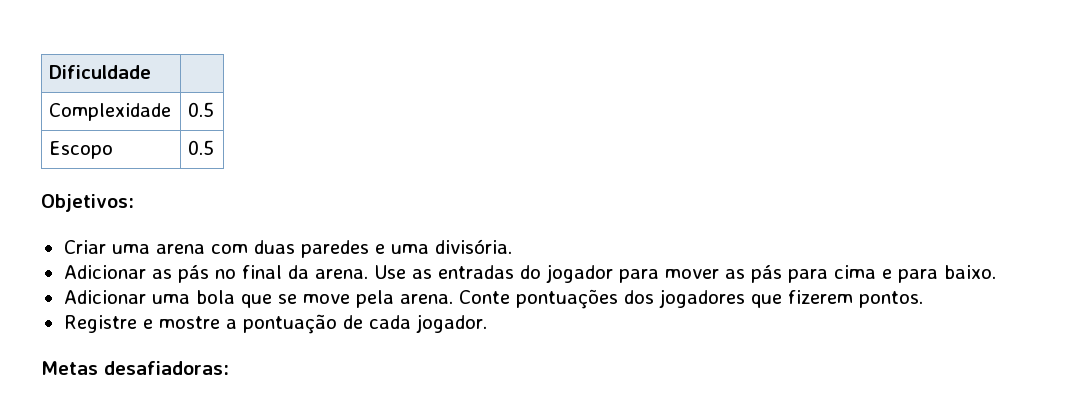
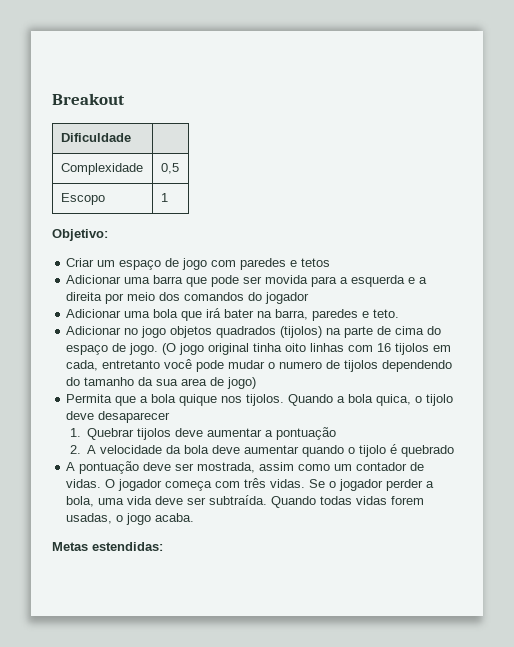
(49, 72) none -> [52,93,125,105] Breakout //
[188,102,215,117] 0.5 -> [160,163,179,174] 0,5
[188,140,215,155] [41,194,134,212] 0.5 // Objetivos: -> [160,193,168,202] [52,229,108,241] 1 // Objetivo:
[111,239,512,258] [63,264,996,283] [63,289,923,309] [63,314,487,334] uma arena com duas paredes e uma divisória. // Adicionar as pás no final da arena. Use as entradas do jogador para mover as pás para cima e para baixo. // Adicionar uma bola que se move pela arena. Conte pontuações dos jogadores que fizerem pontos. // Registre e mostre a pontuação de cada jogador. -> [97,258,331,270] [66,275,428,287] [66,292,310,304] [66,308,400,321] [66,326,442,338] [66,343,452,355] [66,359,453,372] [66,377,257,389] [66,394,454,406] [66,411,171,423] [69,427,337,440] [69,444,455,457] [66,461,425,474] [66,478,435,491] [66,495,425,508] [66,513,195,525] um espaço de jogo com paredes e tetos // Adicionar uma barra que pode ser movida para a esquerda e a direita por meio dos comandos do jogador // Adicionar uma bola que irá bater na barra, paredes e teto. // Adicionar no jogo objetos quadrados (tijolos) na parte de cima do espaço de jogo. (O jogo original tinha oito linhas com 16 tijolos em cada, entretanto você pode mudar o numero de tijolos dependendo do tamanho da sua area de jogo) // Permita que a bola quique nos tijolos. Quando a bola quica, o tijolo deve desaparecer // 1. Quebrar tijolos deve aumentar a pontuação // 2. A velocidade da bola deve aumentar quando o tijolo é quebrado // A pontuação deve ser mostrada, assim como um contador de vidas. O jogador começa com três vidas. Se o jogador perder a bola, uma vida deve ser subtraída. Quando todas vidas forem usadas, o jogo acaba.
[104,361,229,375] desafiadoras: -> [92,542,163,551] estendidas:

